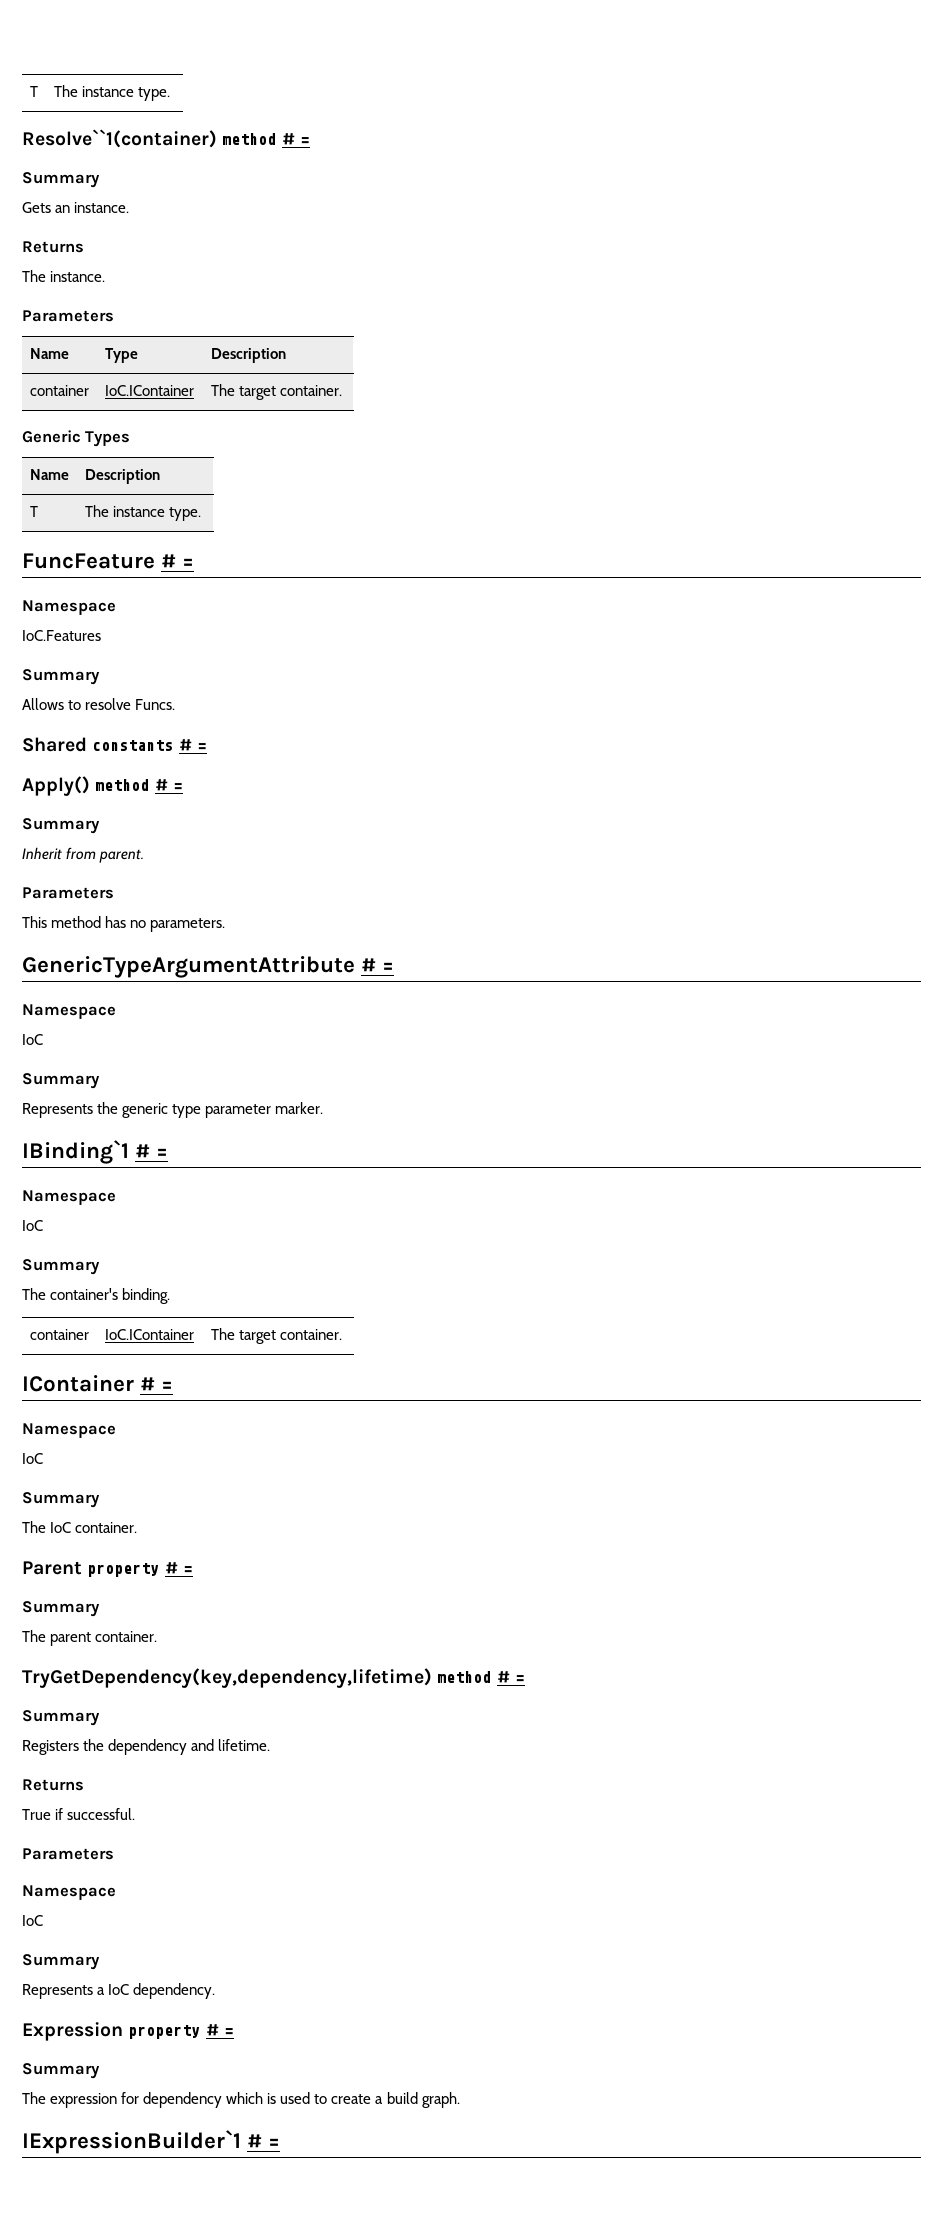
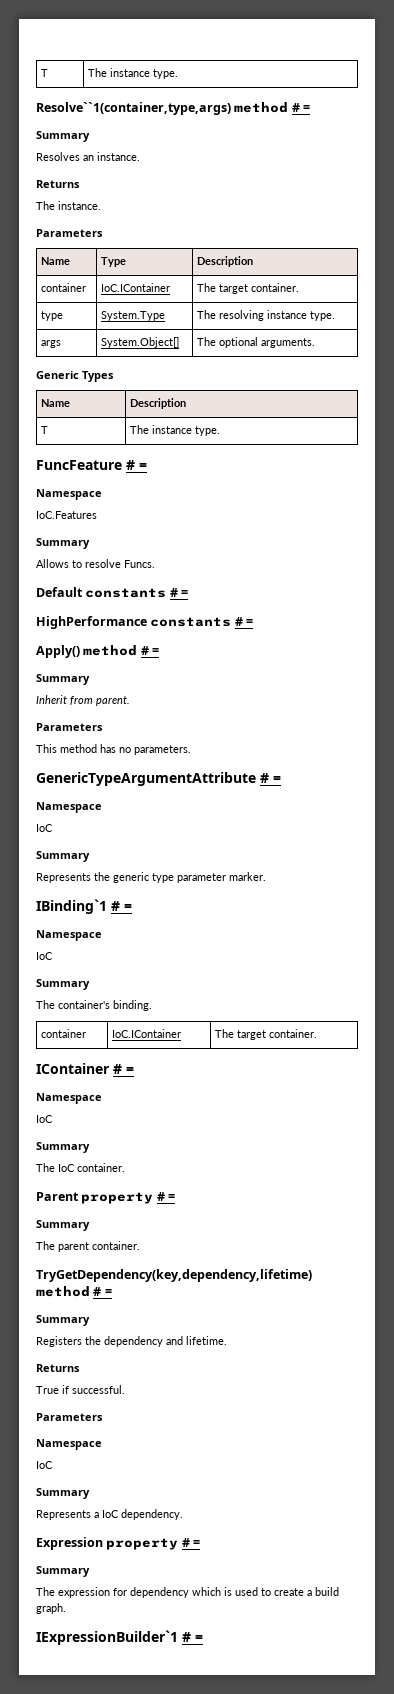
[29,86,38,97] [53,85,171,101] [22,129,310,148] [22,172,100,188] [22,202,51,213] T | The instance type. // Resolve``1(container) method # = // Summary // Gets -> [40,69,48,77] [87,68,178,79] [36,102,311,115] [36,131,90,142] [36,152,80,161] T | The instance type. // Resolve``1(container,type,args) method # = // Summary // Resolves
(343, 390) none -> [40,311,63,321] [100,311,165,321] [196,310,335,321] [40,340,61,348] [100,337,179,348] [196,337,315,348] // type | System.Type | The resolving instance type. // args | System.Object[] | The optional arguments.
[22,737,87,752] Shared -> [36,587,189,598] [36,616,147,629] Default constants # = // HighPerformance

